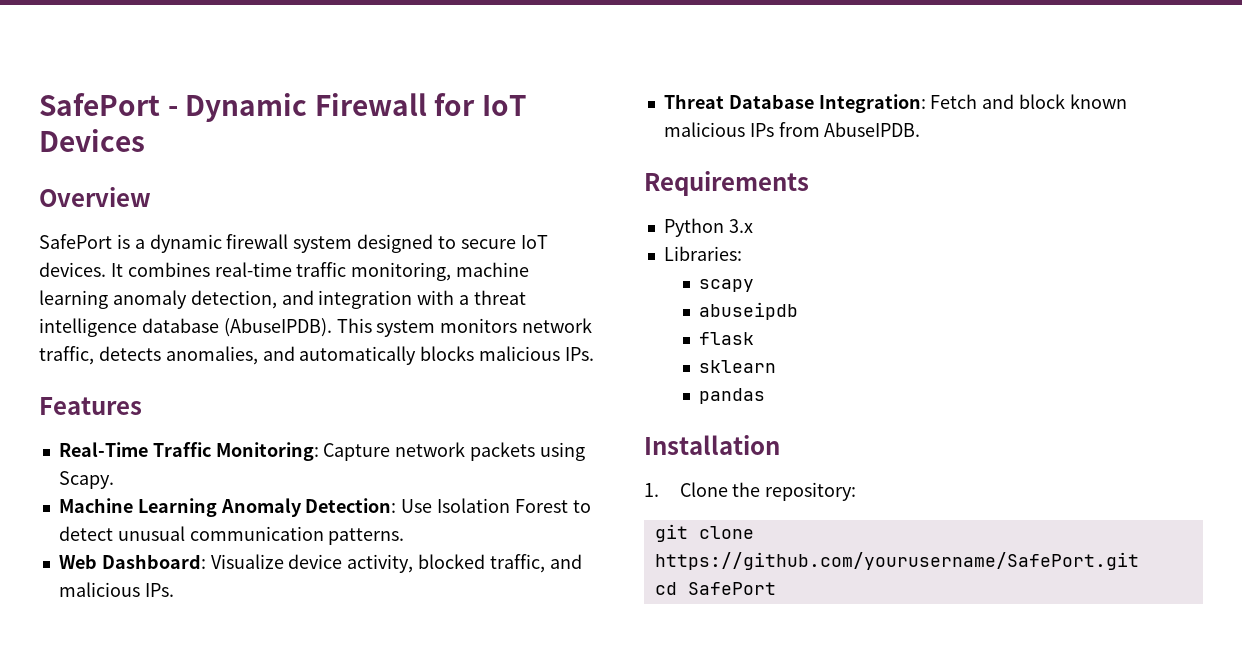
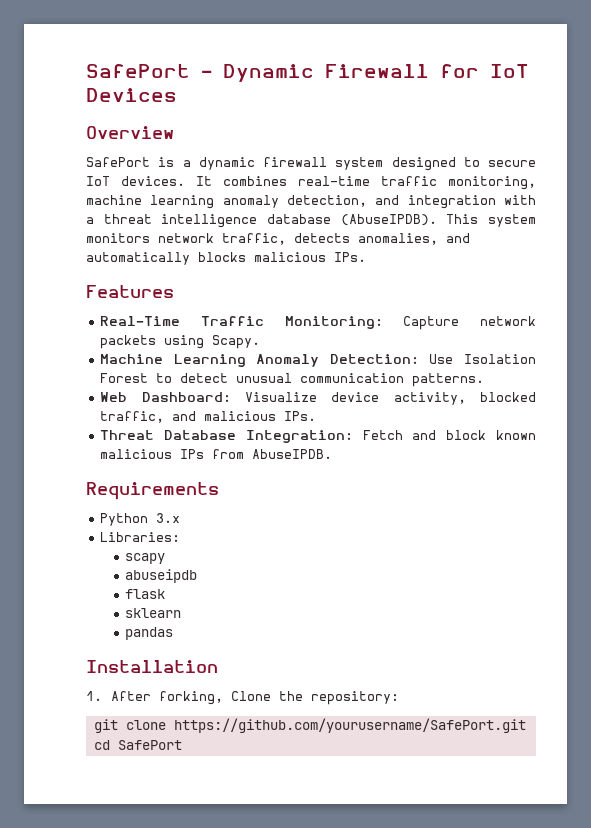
(659, 490) none -> [111,691,224,705] After forking,

